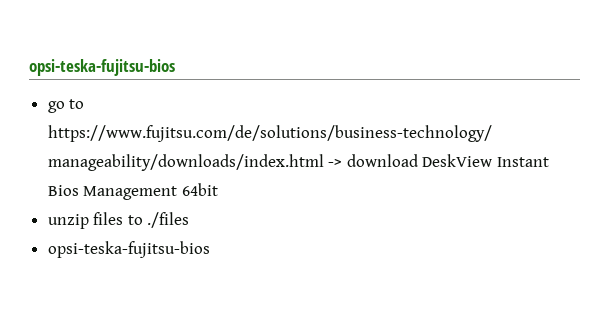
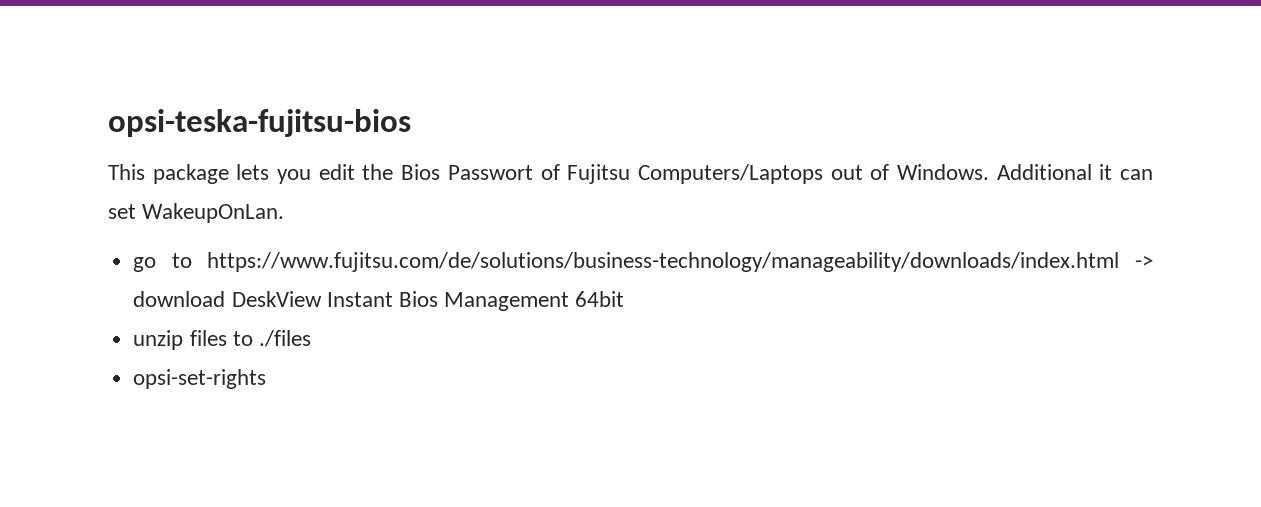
[29,59,175,76] opsi-teska-fujitsu-bios -> [108,109,411,137] [108,164,1153,184] [108,203,285,223] opsi-teska-fujitsu-bios // This package lets you edit the Bios Passwort of Fujitsu Computers/Laptops out of Windows. Additional it can set WakeupOnLan.
[47,241,210,258] opsi-teska-fujitsu-bios -> [133,369,267,389] opsi-set-rights

